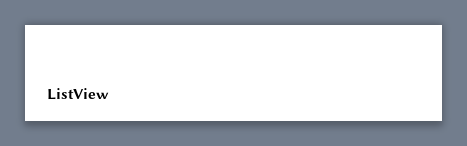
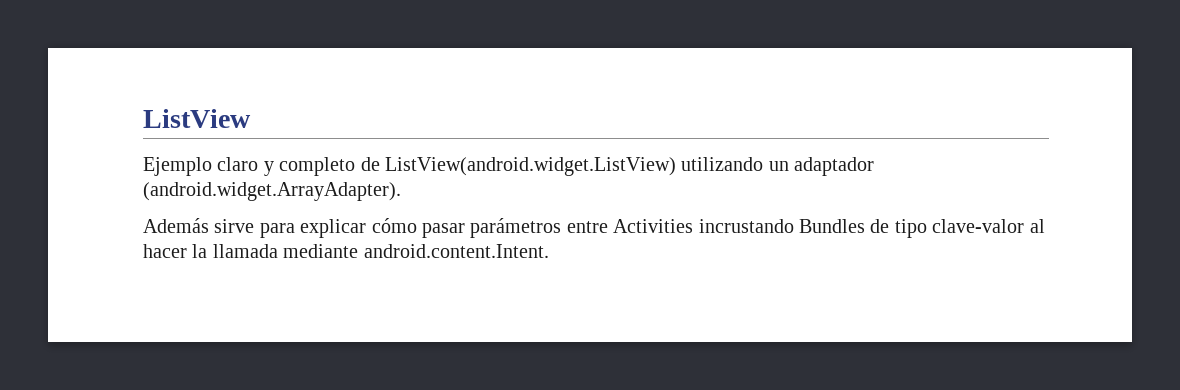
(109, 94) none -> [143,157,875,176] [143,182,401,201] [143,218,1045,238] [143,244,549,258] // Ejemplo claro y completo de ListView(android.widget.ListView) utilizando un adaptador (android.widget.ArrayAdapter). // Además sirve para explicar cómo pasar parámetros entre Activities incrustando Bundles de tipo clave-valor al hacer la llamada mediante android.content.Intent.

